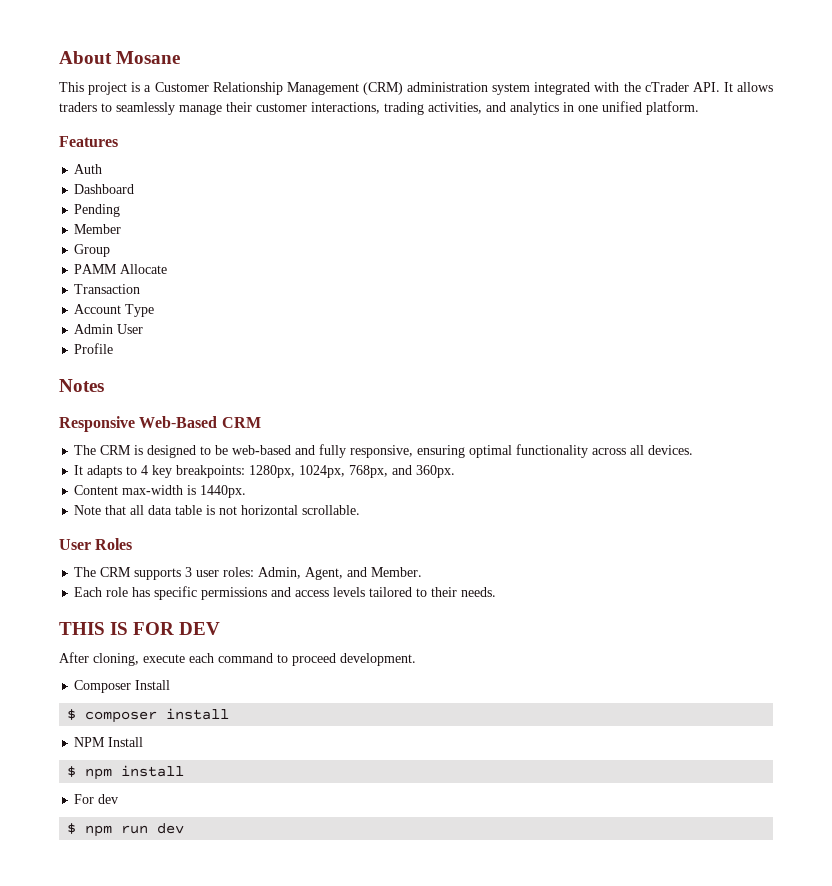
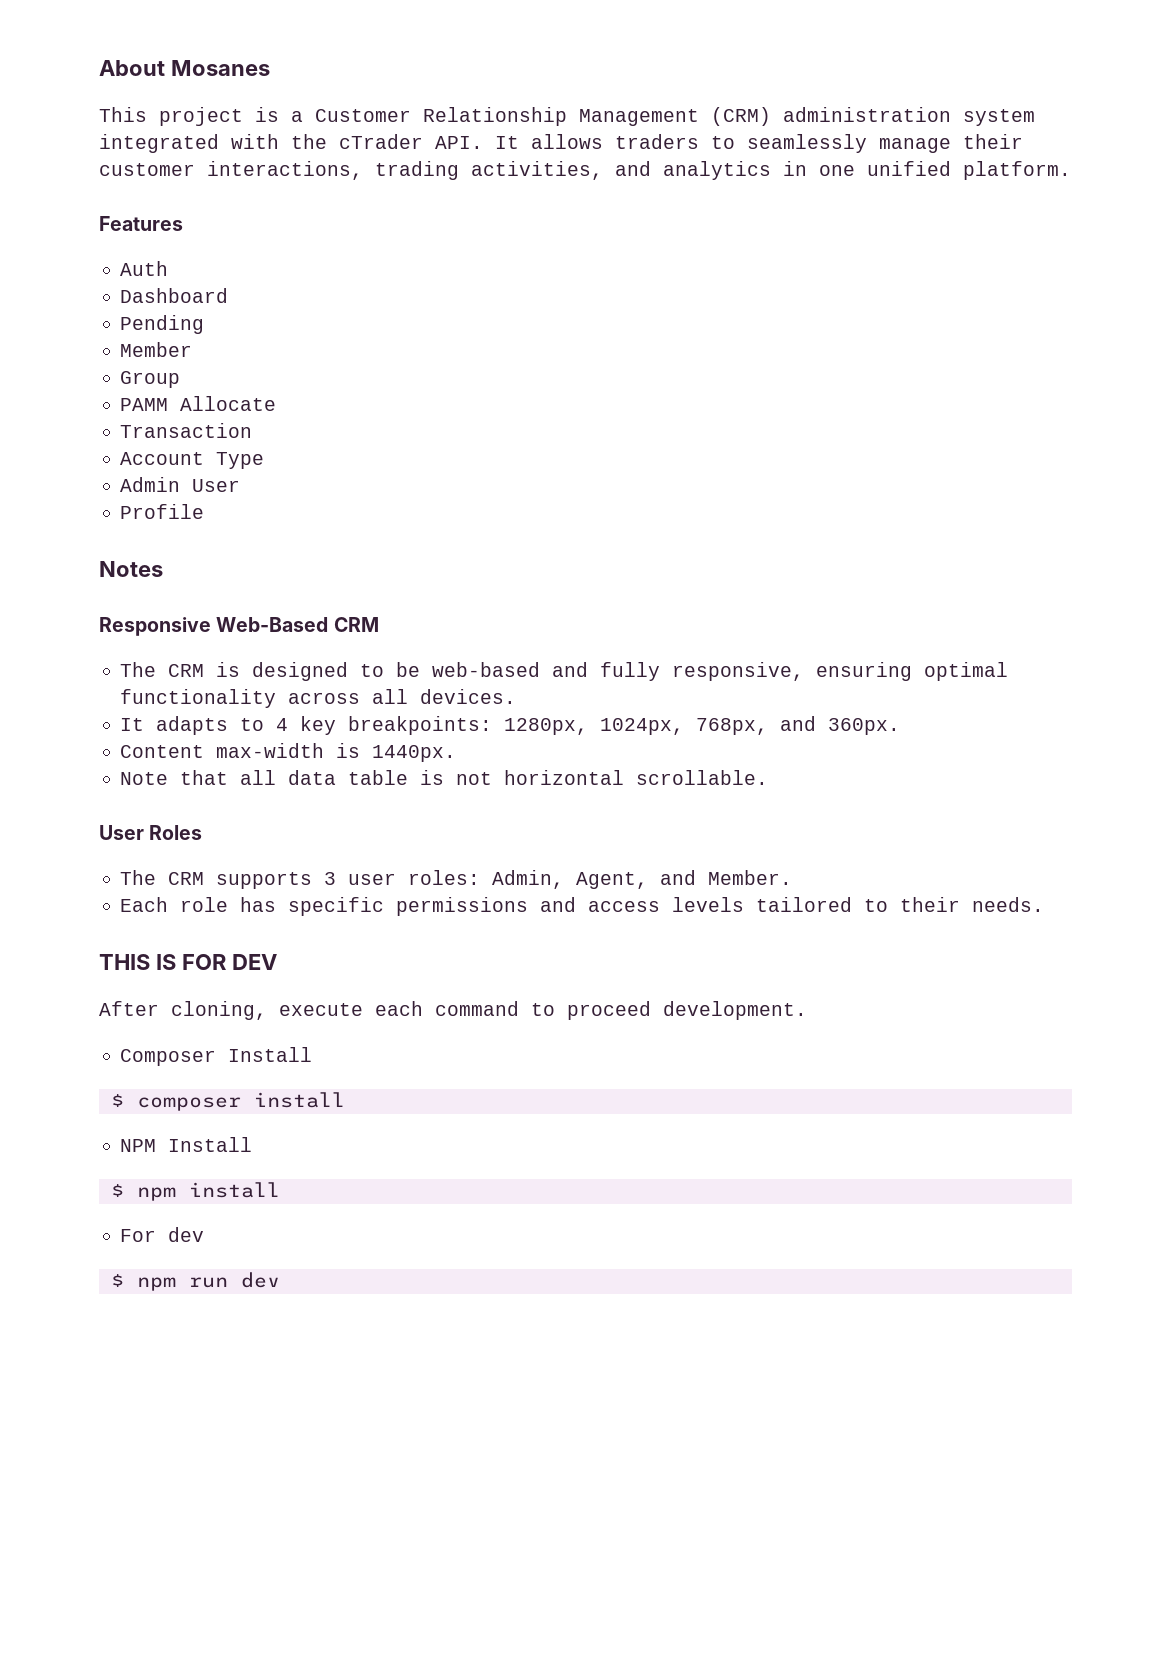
[116,51,181,64] Mosane -> [170,60,270,76] Mosanes

